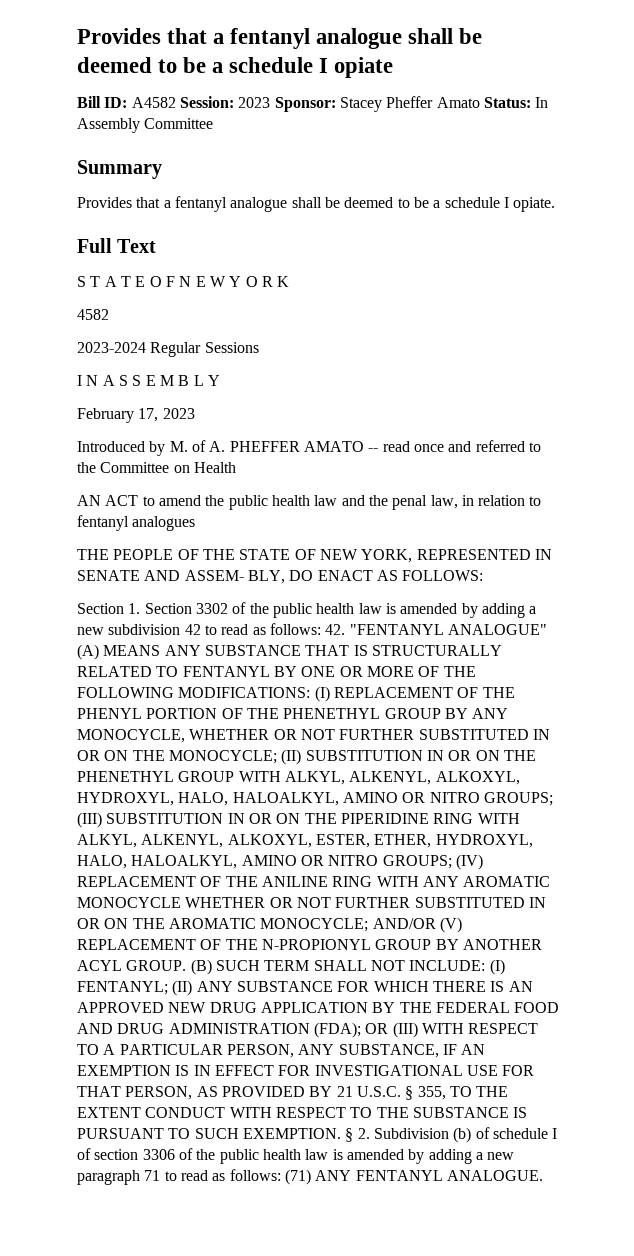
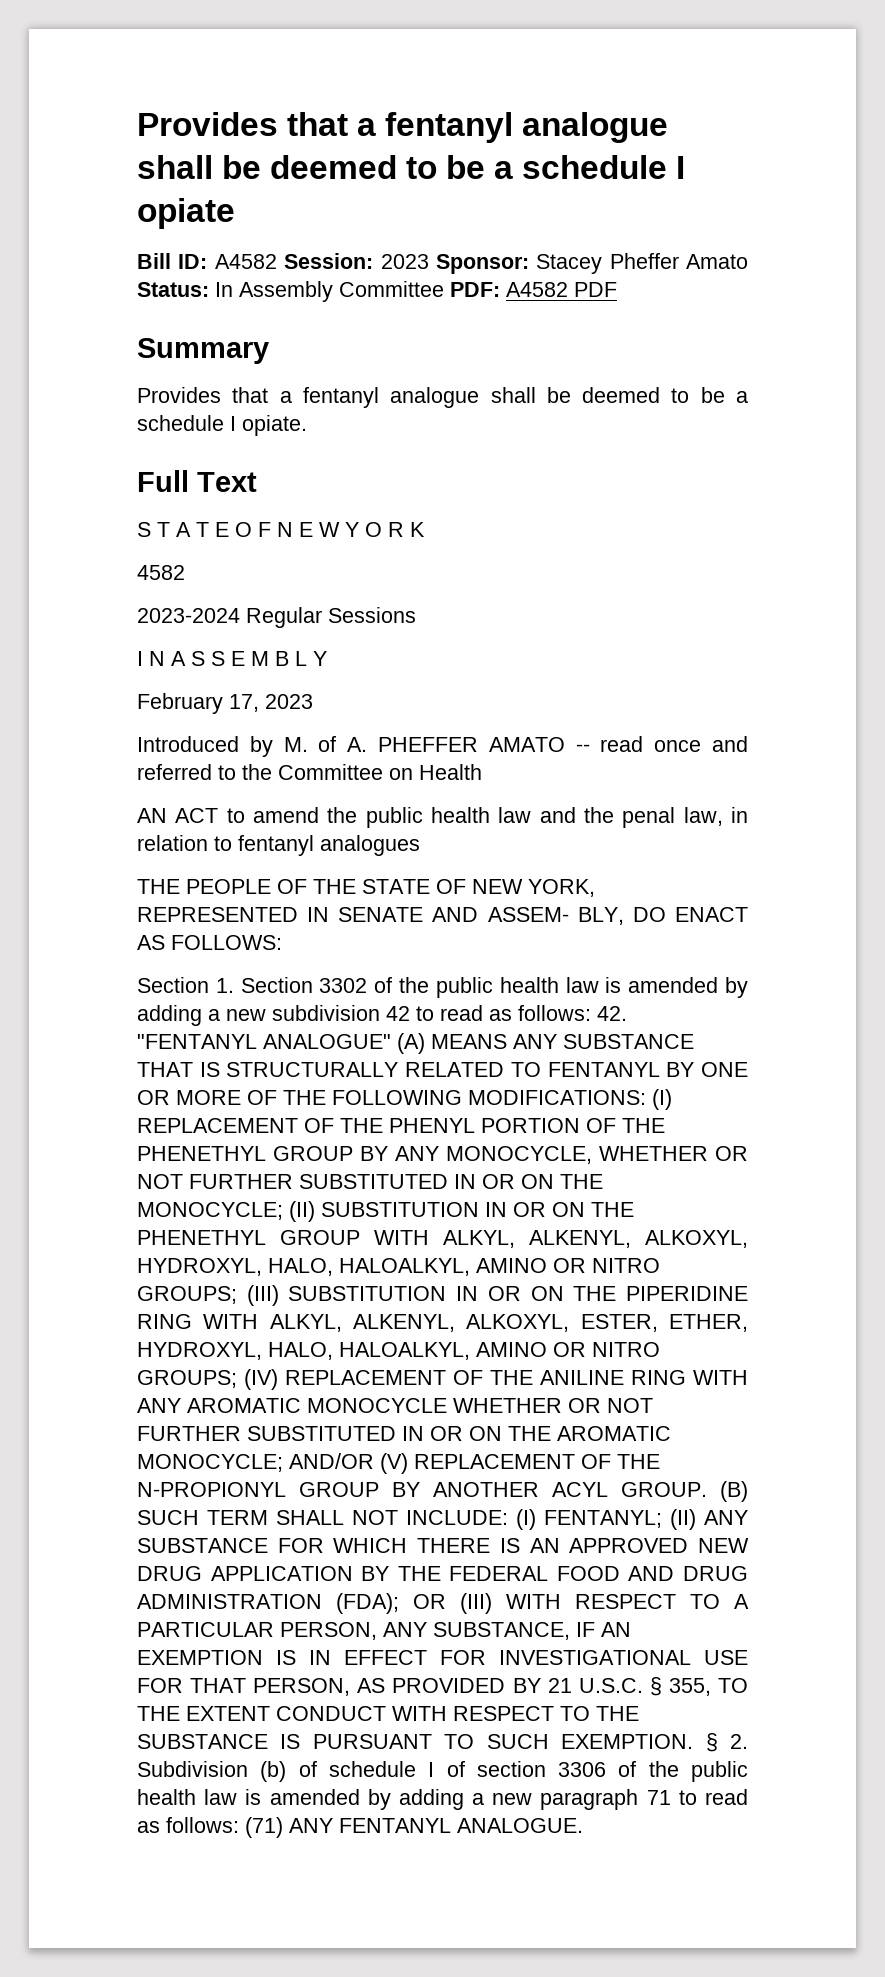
(214, 123) none -> [450,282,617,297] PDF: A4582 PDF

